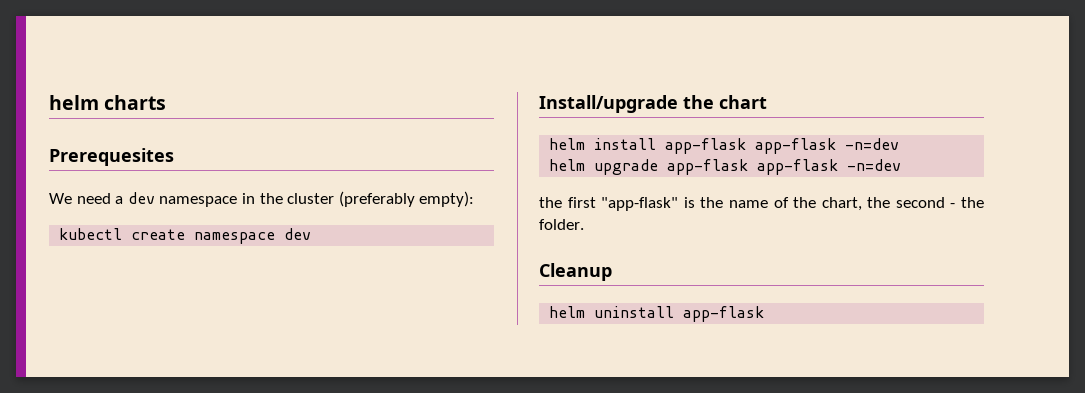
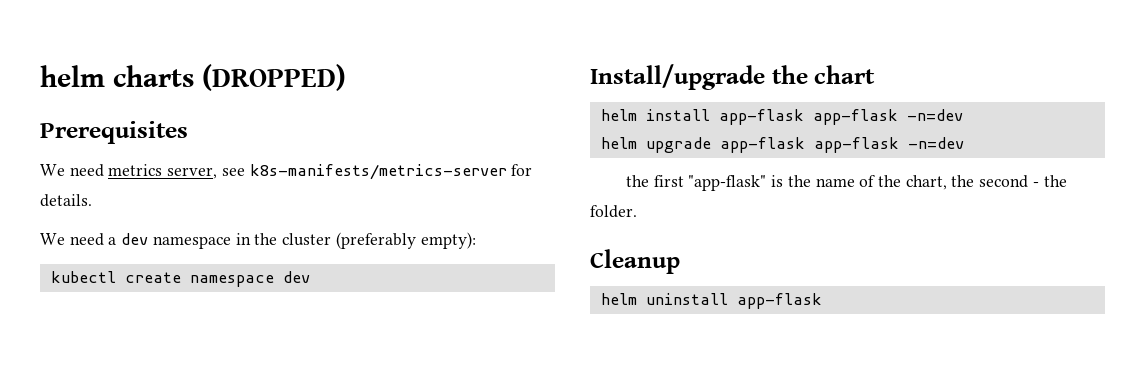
[49,148,174,166] // Prerequesites -> [202,64,346,91] [40,121,188,144] [40,164,533,180] [40,194,92,207] (DROPPED) // Prerequisites // We need metrics server, see k8s-manifests/metrics-server for details.

